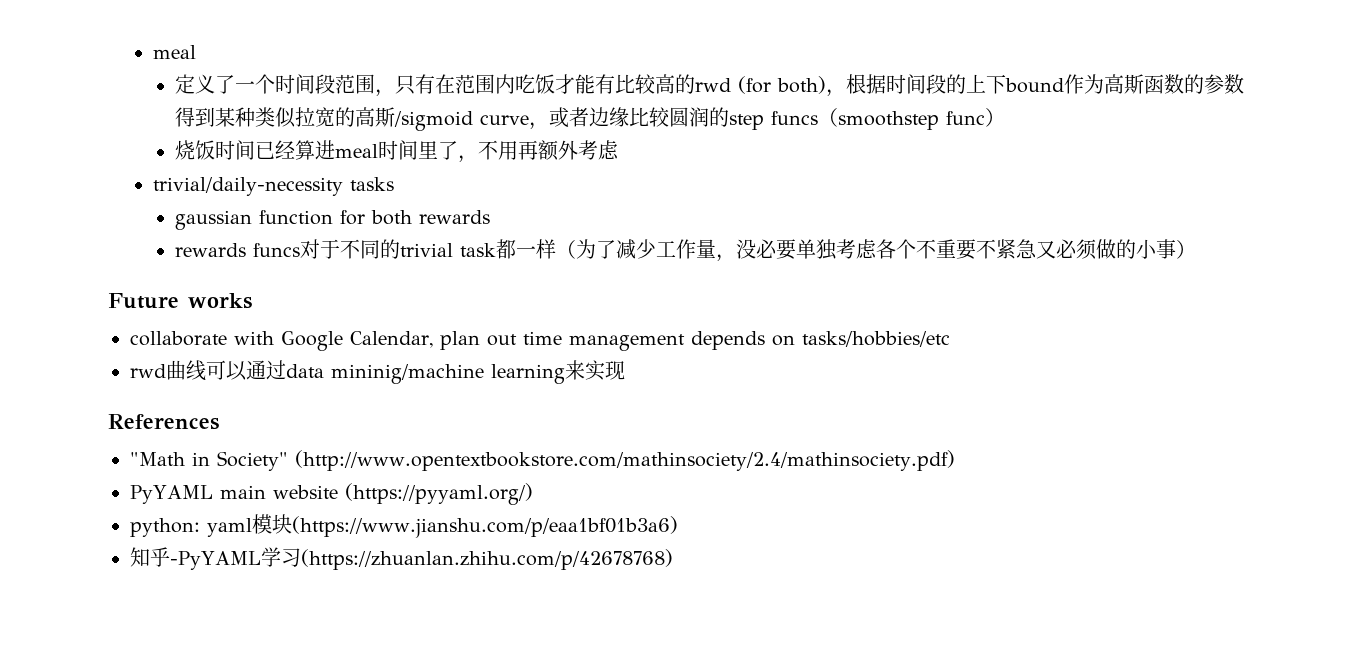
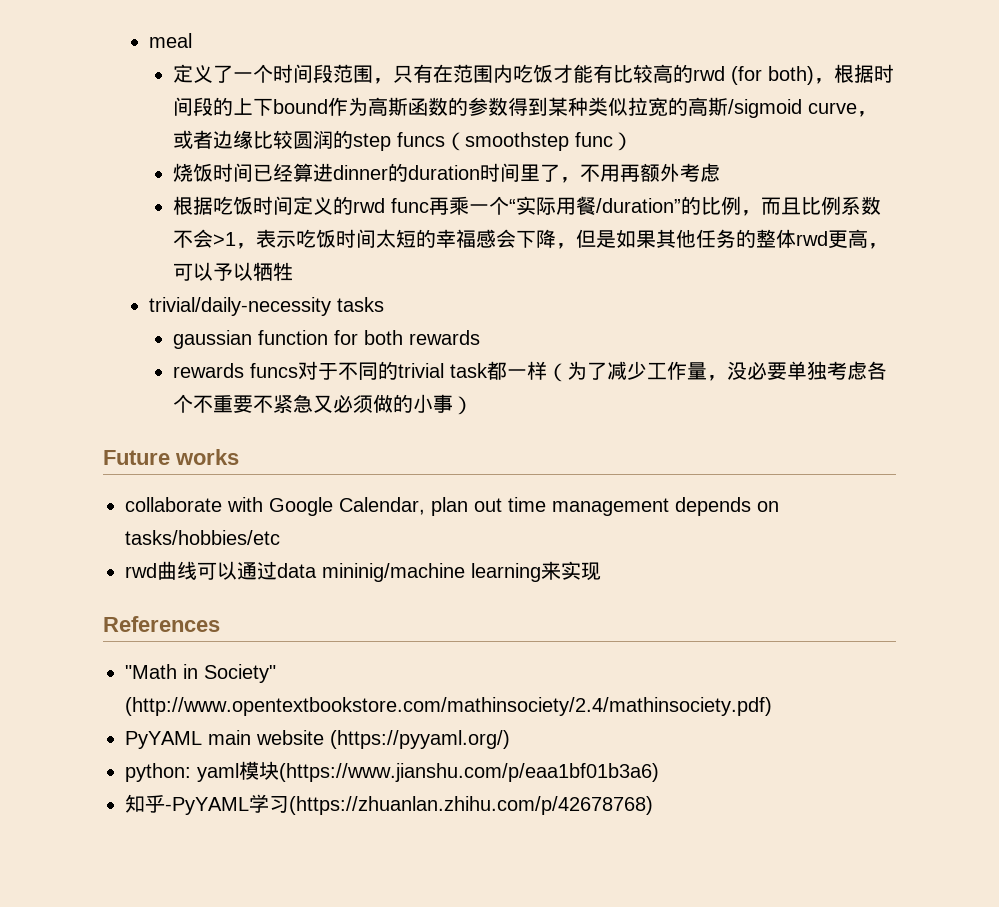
[335,144,379,158] meal -> [333,163,481,182] dinner的duration
(620, 150) none -> [173,196,882,216] [173,229,889,249] [173,262,294,281] // 根据吃饭时间定义的rwd func再乘一个“实际用餐/duration”的比例，而且比例系数不会>1，表示吃饭时间太短的幸福感会下降，但是如果其他任务的整体rwd更高，可以予以牺牲

